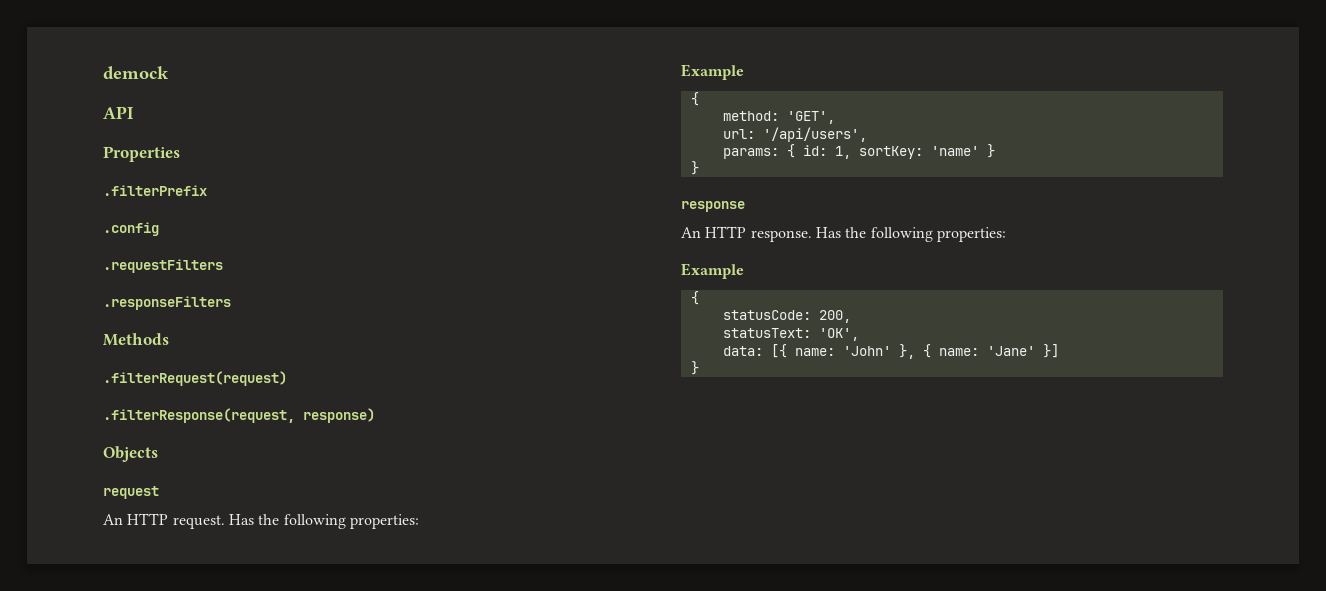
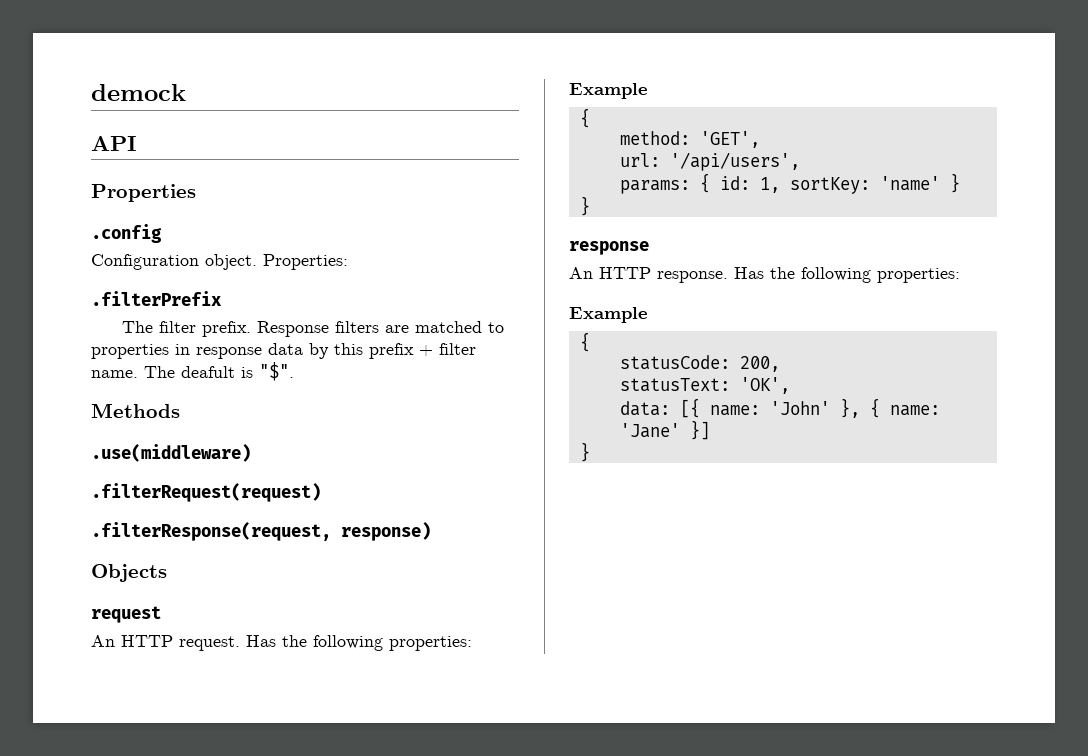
[103,185,207,196] [103,222,159,236] [103,259,223,273] [103,296,231,310] .filterPrefix // .config // .requestFilters // .responseFilters -> [91,224,162,243] [91,254,348,270] [91,291,222,306] [122,321,505,337] [91,343,476,359] [91,362,294,381] .config // Configuration object. Properties: // .filterPrefix // The filter prefix. Response filters are matched to properties in response data by this prefix + filter name. The deafult is "$".
(169, 339) none -> [91,444,251,462] // .use(middleware)

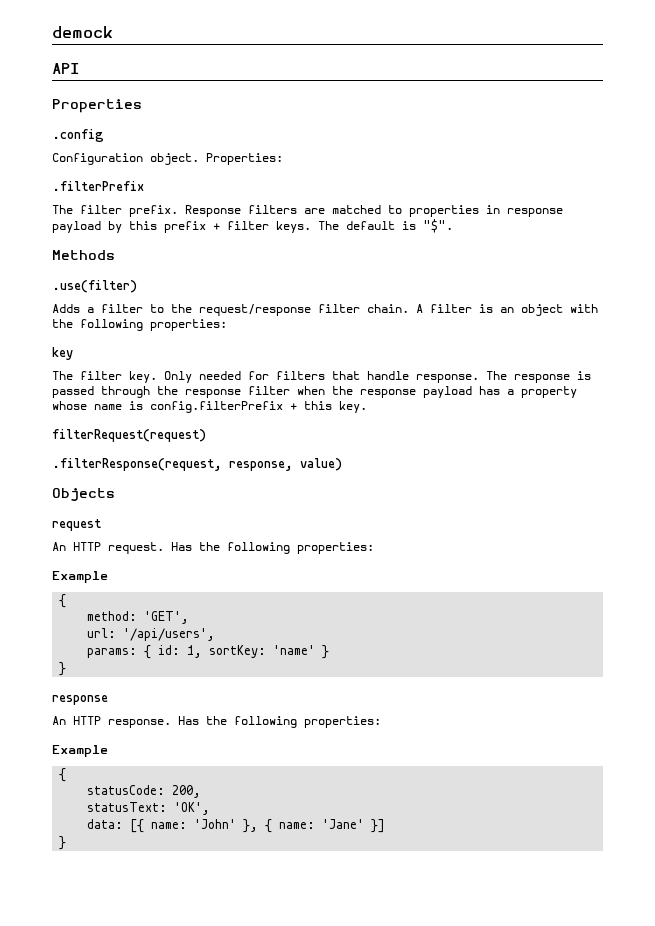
[268,343,303,355] data -> [52,221,101,233] payload
[91,366,235,378] name. The deafult -> [276,221,395,233] keys. The default
[91,444,251,462] [91,483,321,502] .use(middleware) // .filterRequest(request) -> [52,280,137,293] [52,304,598,316] [52,319,227,331] [52,347,73,360] [52,371,591,383] [52,386,577,398] [52,401,367,413] [52,429,206,442] .use(filter) // Adds a filter to the request/response filter chain. A filter is an object with the following properties: // key // The filter key. Only needed for filters that handle response. The response is passed through the response filter when the response payload has a property whose name is config.filterPrefix + this key. // filterRequest(request)
[341,522,431,541] response) -> [229,458,342,471] response, value)

